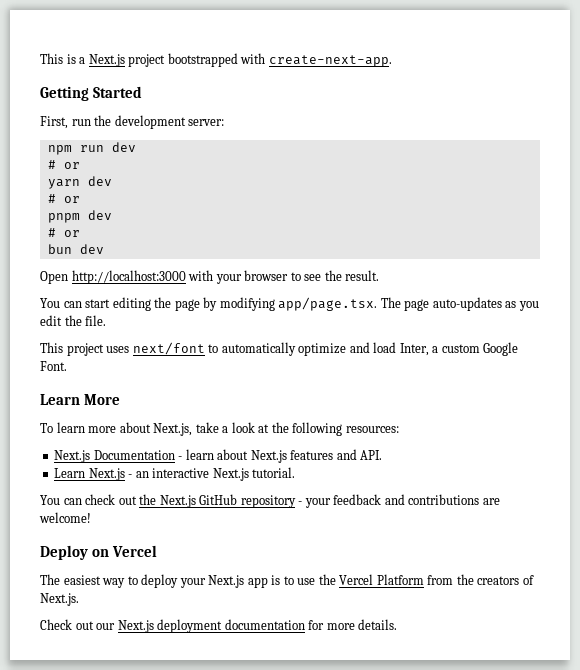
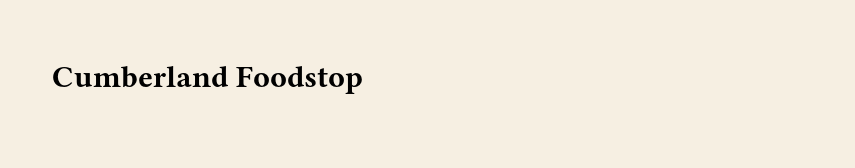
[40,53,392,67] [40,86,143,101] [40,115,225,129] [47,142,136,155] [47,160,80,169] [47,176,112,189] [47,194,80,203] [47,210,112,223] [47,228,80,237] [47,244,104,254] [40,270,380,284] [40,297,539,311] [40,315,107,326] [40,342,519,356] [40,361,67,371] [40,394,121,405] [40,422,399,436] [54,449,383,463] [54,467,296,481] [40,494,500,508] [39,512,91,523] [40,545,158,560] [40,574,534,588] [40,593,79,606] [40,619,398,633] This is a Next.js project bootstrapped with create-next-app. // Getting Started // First, run the development server: // npm run dev // # or // yarn dev // # or // pnpm dev // # or // bun dev // Open http://localhost:3000 with your browser to see the result. // You can start editing the page by modifying app/page.tsx. The page auto-updates as you edit the file. // This project uses next/font to automatically optimize and load Inter, a custom Google Font. // Learn More // To learn more about Next.js, take a look at the following resources: // Next.js Documentation - learn about Next.js features and API. // Learn Next.js - an interactive Next.js tutorial. // You can check out the Next.js GitHub repository - your feedback and contributions are welcome! // Deploy on Vercel // The easiest way to deploy your Next.js app is to use the Vercel Platform from the creators of Next.js. // Check out our Next.js deployment documentation for more details. -> [52,66,364,94] Cumberland Foodstop

